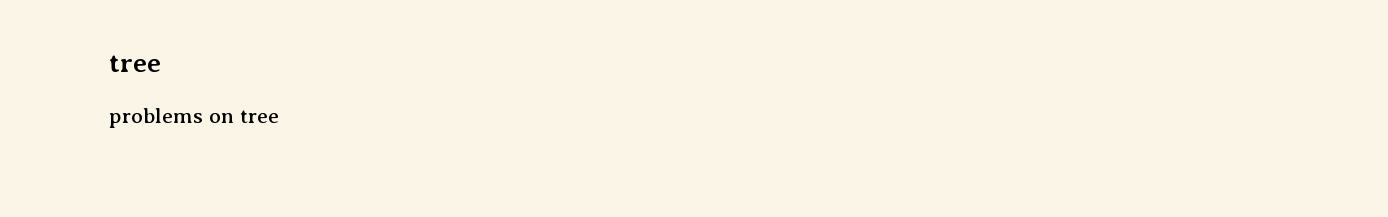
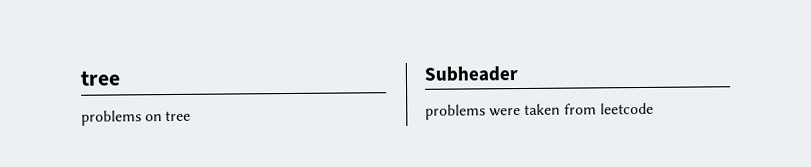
(279, 116) none -> [424,66,518,82] [425,102,654,120] // Subheader // problems were taken from leetcode

